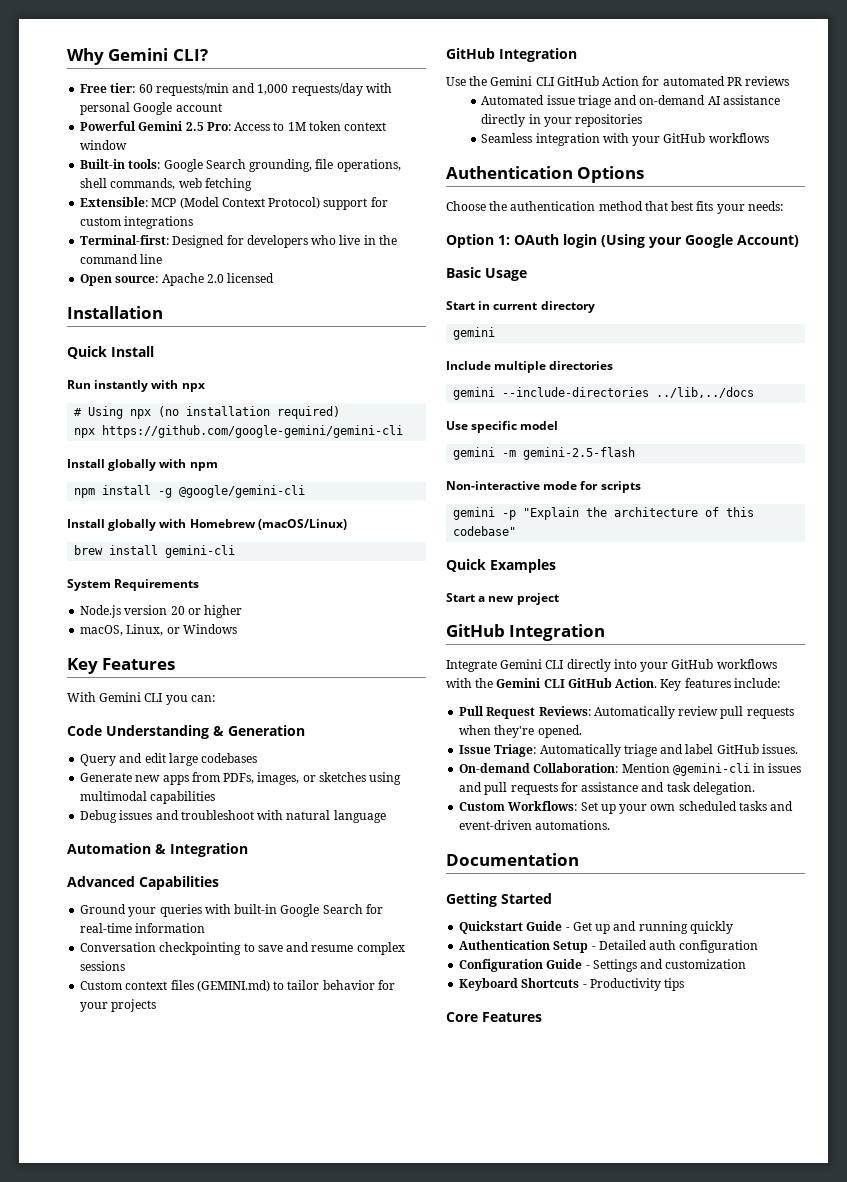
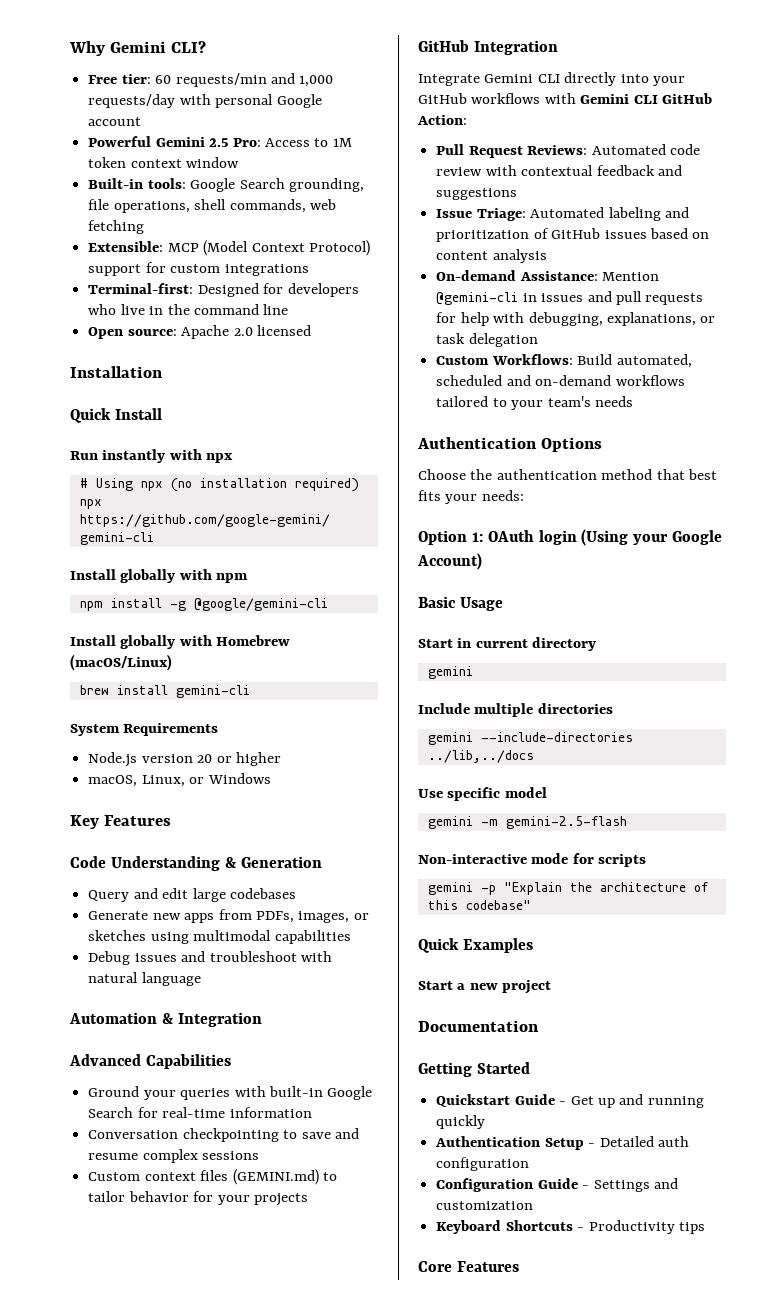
[67,692,215,705] // With Gemini CLI you can: -> (172, 820) none
[446,76,790,86] [481,95,780,108] [481,114,643,127] [481,133,769,146] Use the Gemini CLI GitHub Action for automated PR reviews // Automated issue triage and on-demand AI assistance directly in your repositories // Seamless integration with your GitHub workflows -> [418,72,686,86] [418,93,713,104] [417,115,467,125] [436,144,700,158] [436,165,682,176] [436,188,518,200] [436,207,689,221] [436,228,710,242] [436,249,547,263] [436,270,660,281] [436,291,704,305] [436,312,716,326] [436,333,538,347] [436,354,692,368] [436,375,685,386] [436,396,633,410] Integrate Gemini CLI directly into your GitHub workflows with Gemini CLI GitHub Action: // Pull Request Reviews: Automated code review with contextual feedback and suggestions // Issue Triage: Automated labeling and prioritization of GitHub issues based on content analysis // On-demand Assistance: Mention @gemini-cli in issues and pull requests for help with debugging, explanations, or task delegation // Custom Workflows: Build automated, scheduled and on-demand workflows tailored to your team's needs
[446,624,606,641] [446,659,777,672] [446,678,780,691] [459,706,794,719] [459,725,582,738] [459,744,798,757] [459,763,802,776] [459,782,755,795] [459,801,794,814] [459,820,611,830] // GitHub Integration // Integrate Gemini CLI directly into your GitHub workflows with the Gemini CLI GitHub Action. Key features include: // Pull Request Reviews: Automatically review pull requests when they're opened. // Issue Triage: Automatically triage and label GitHub issues. // On-demand Collaboration: Mention @gemini-cli in issues and pull requests for assistance and task delegation. // Custom Workflows: Set up your own scheduled tasks and event-driven automations. -> (552, 987) none

